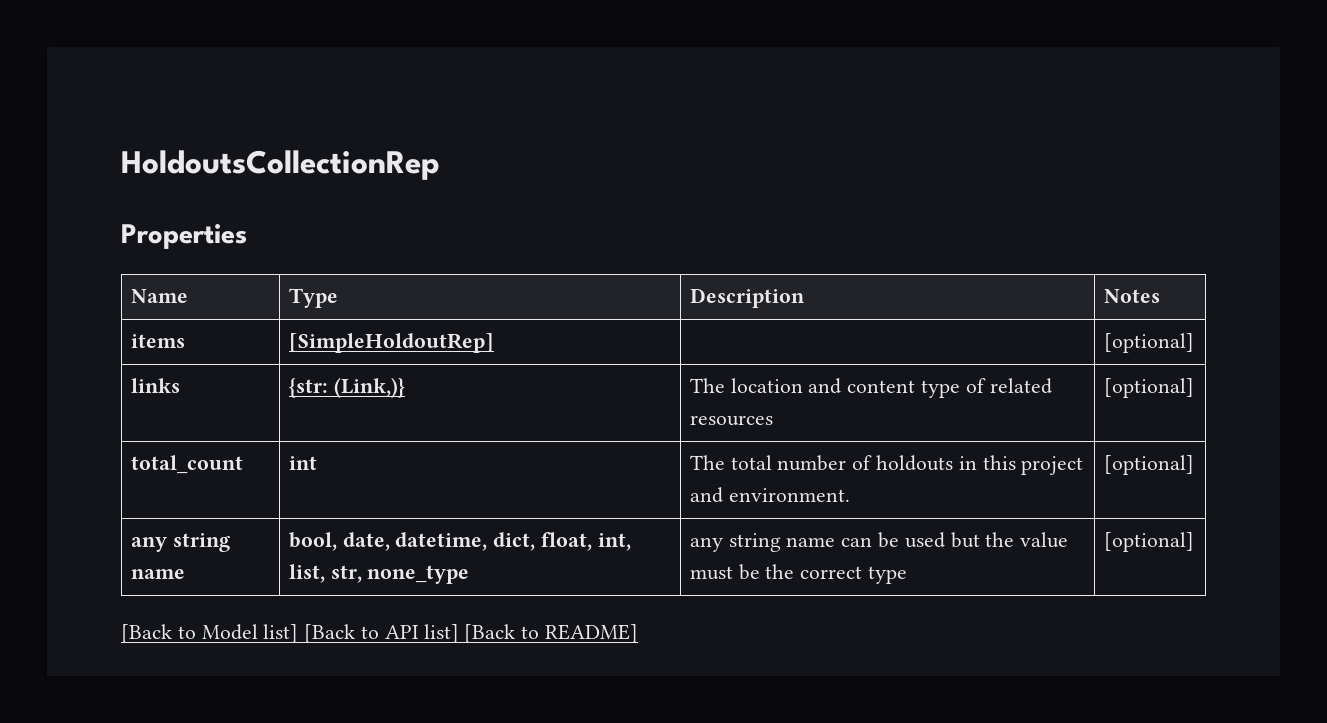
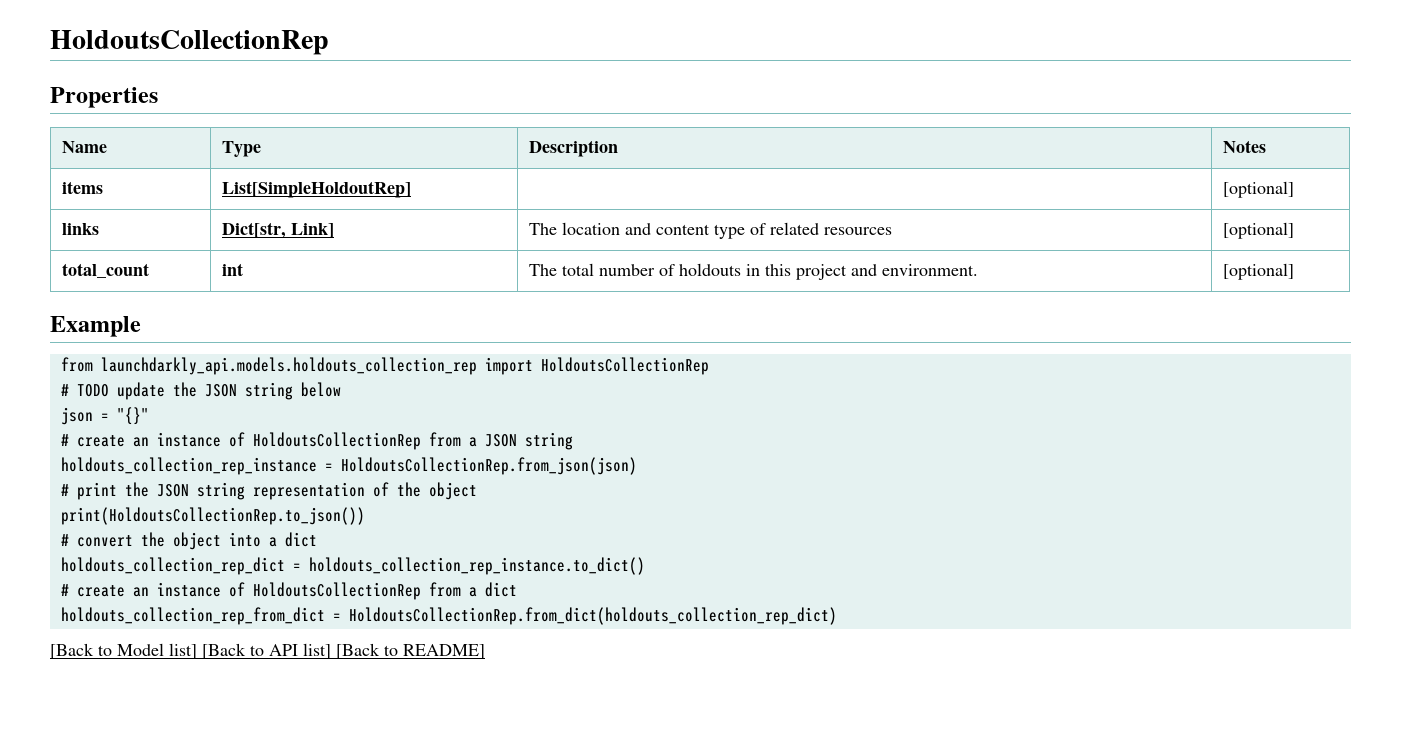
[288,333,494,353] [SimpleHoldoutRep] -> [222,181,412,198] List[SimpleHoldoutRep]
[288,377,405,398] {str: (Link,)} -> [222,222,335,239] Dict[str, Link]
[130,533,230,552] [130,569,185,579] [288,532,631,551] [288,564,470,584] [689,532,1069,552] [689,564,908,584] [1103,532,1194,552] // any string name | bool, date, datetime, dict, float, int, list, str, none_type | any string name can be used but the value must be the correct type | [optional] -> [50,316,141,337] [60,357,709,375] [60,382,341,400] [60,407,149,425] [60,432,573,450] [60,457,637,475] [60,482,477,500] [60,507,365,525] [60,532,317,550] [60,557,645,575] [60,582,517,600] [60,607,837,625] // Example // from launchdarkly_api.models.holdouts_collection_rep import HoldoutsCollectionRep // # TODO update the JSON string below // json = "{}" // # create an instance of HoldoutsCollectionRep from a JSON string // holdouts_collection_rep_instance = HoldoutsCollectionRep.from_json(json) // # print the JSON string representation of the object // print(HoldoutsCollectionRep.to_json()) // # convert the object into a dict // holdouts_collection_rep_dict = holdouts_collection_rep_instance.to_dict() // # create an instance of HoldoutsCollectionRep from a dict // holdouts_collection_rep_from_dict = HoldoutsCollectionRep.from_dict(holdouts_collection_rep_dict)

